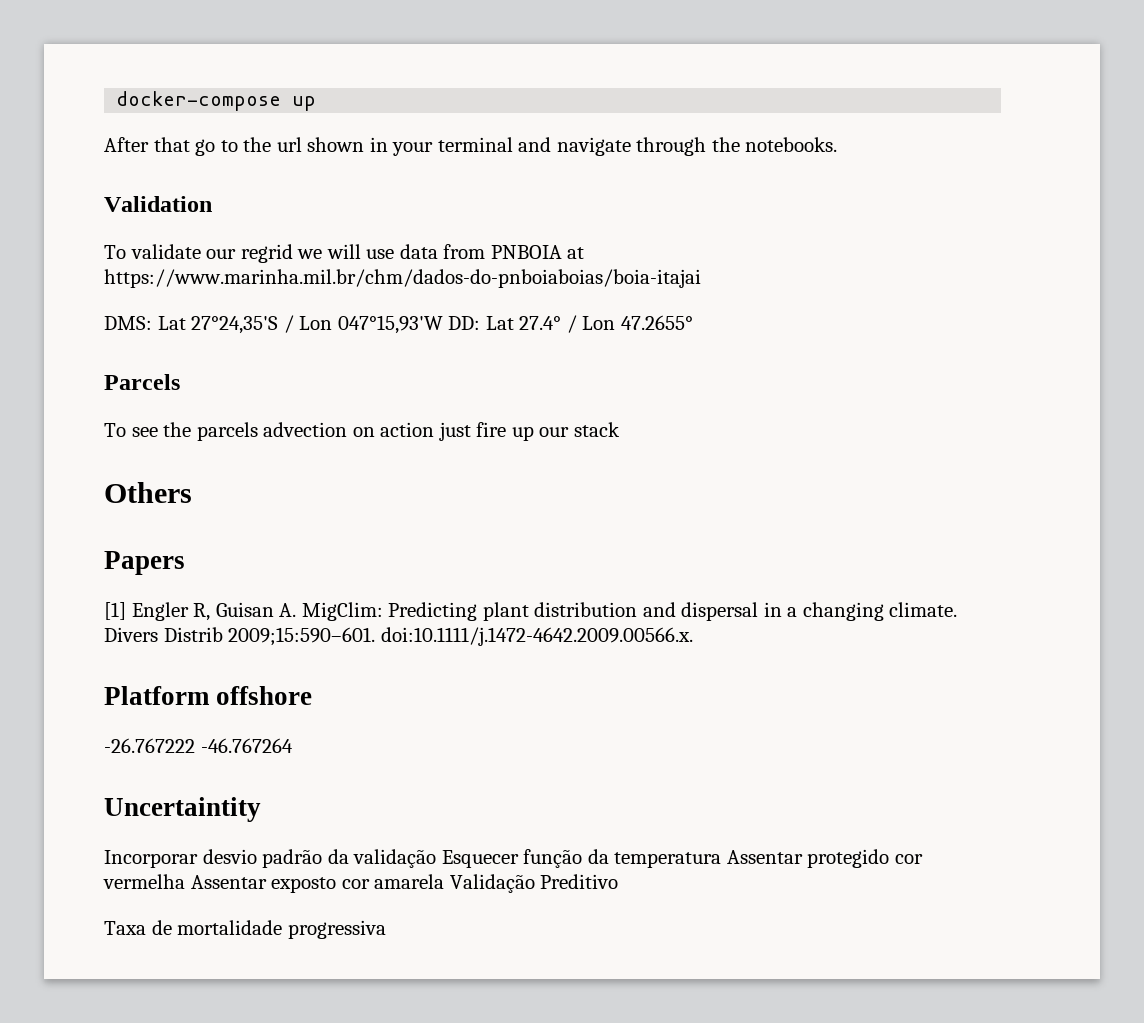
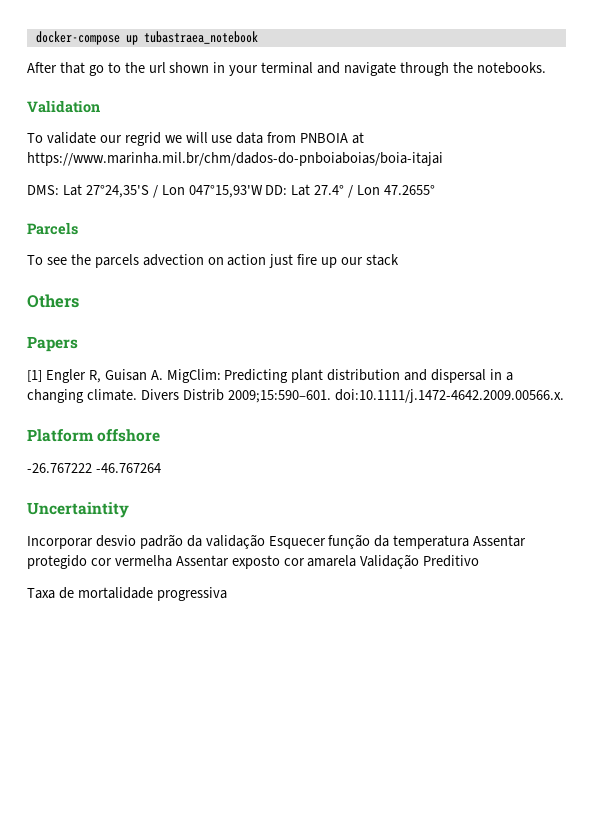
(317, 103) none -> [143,31,258,44] tubastraea_notebook

